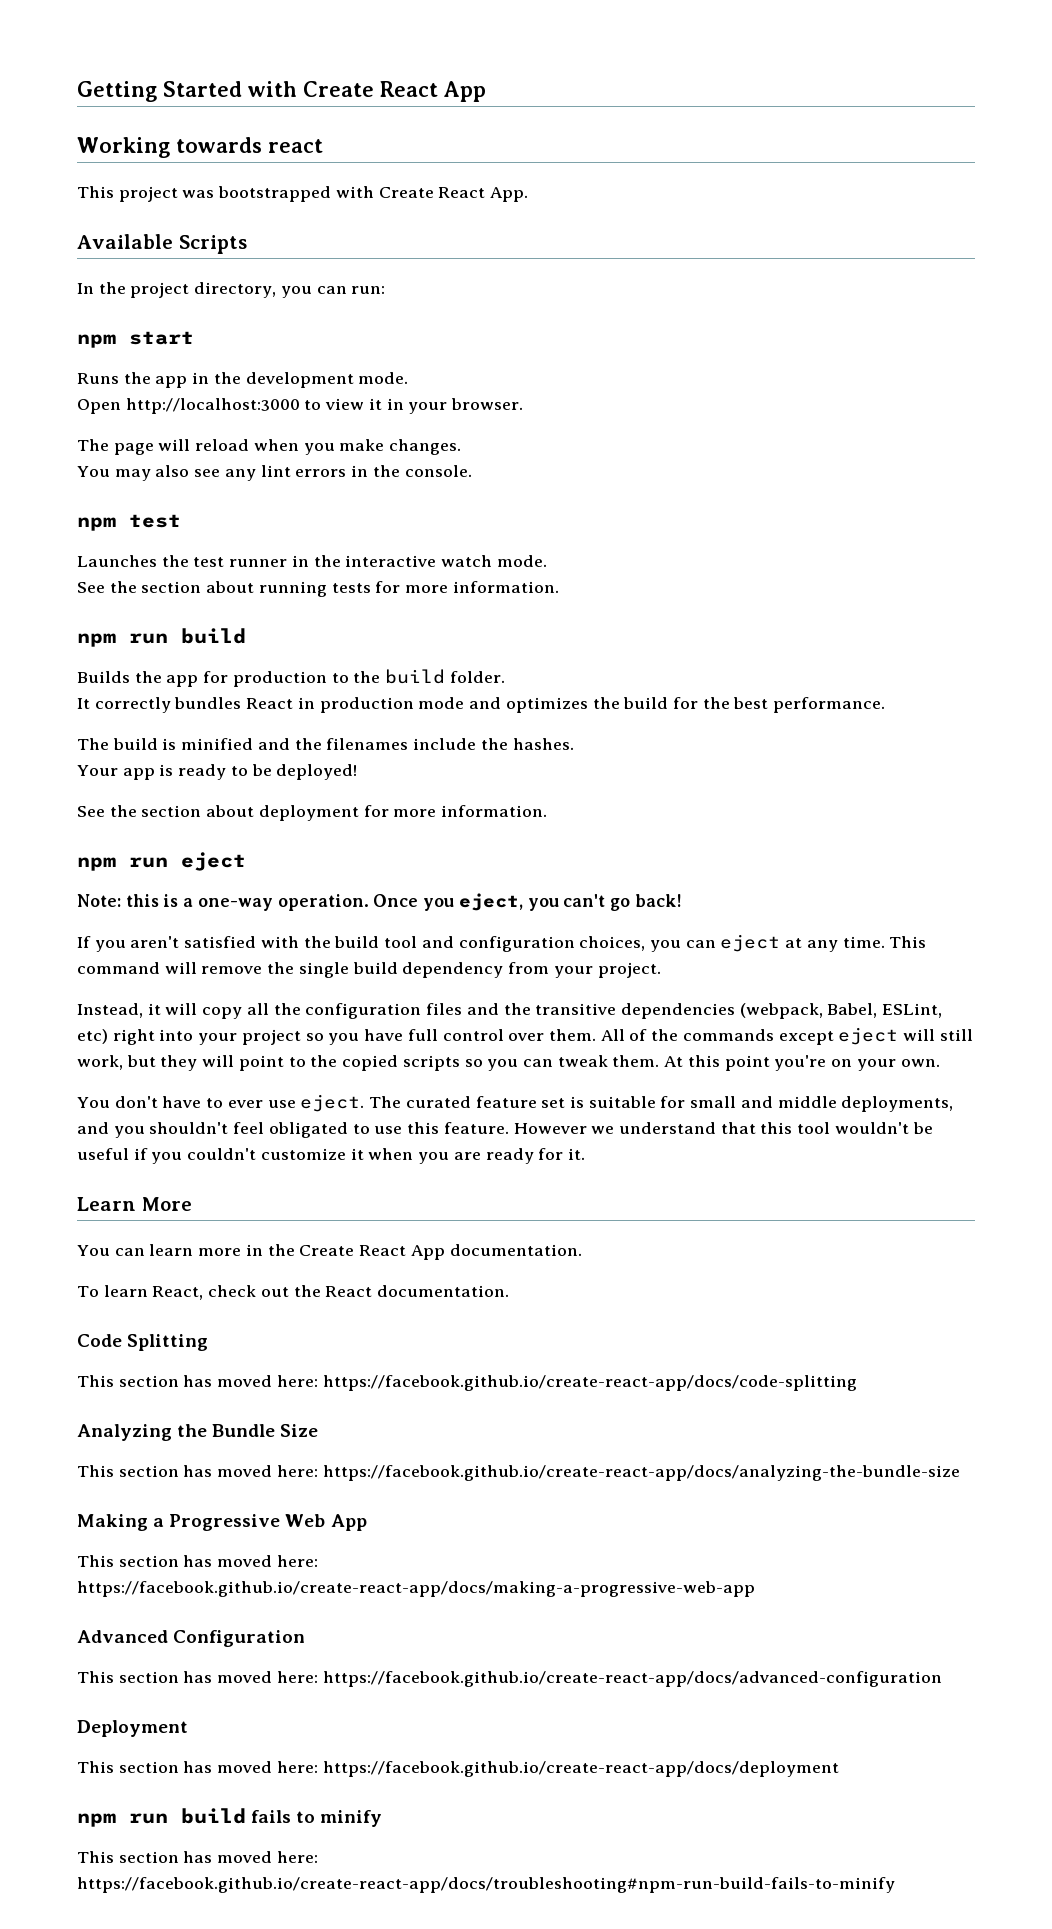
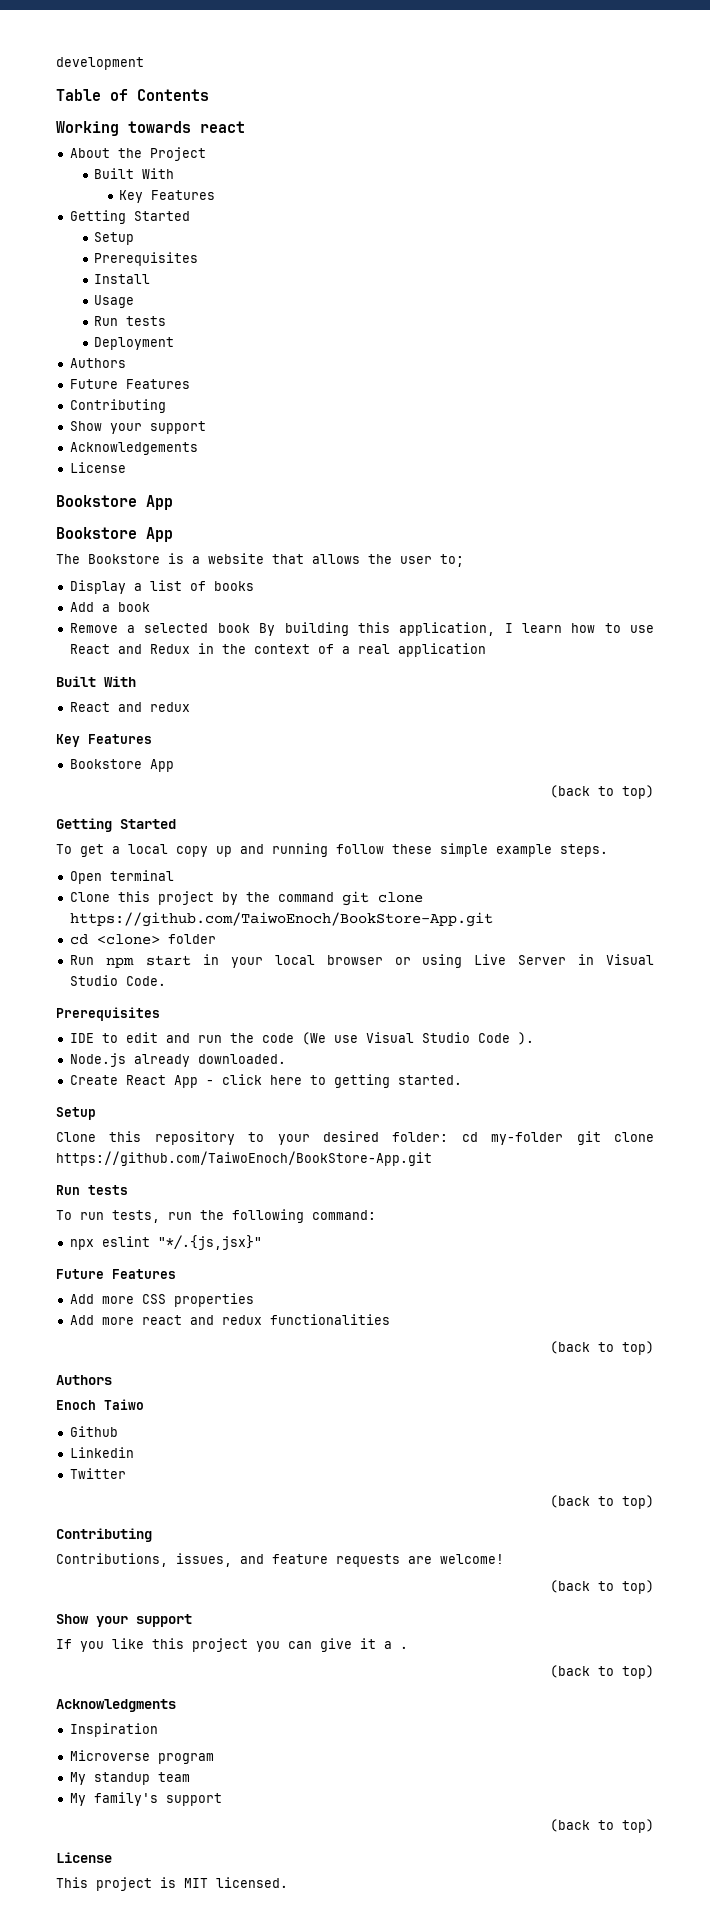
[77,81,486,102] [77,137,323,158] [77,186,529,202] [77,234,247,254] [77,282,386,298] [77,331,194,348] [77,372,409,388] [77,398,524,414] [77,439,462,455] [77,465,472,481] [77,514,181,531] [77,555,547,567] [77,581,559,597] [77,628,246,647] [77,669,505,687] [77,697,886,713] [77,738,574,750] [77,764,358,780] [77,805,548,821] [77,852,246,871] [77,893,682,911] [77,934,927,952] [77,962,661,978] [77,1003,943,1019] [77,1027,973,1045] [77,1055,940,1071] [77,1094,954,1112] [77,1122,933,1138] [77,1148,585,1164] [77,1197,192,1211] [77,1244,582,1260] [77,1285,510,1300] [77,1334,209,1351] [77,1375,857,1391] [77,1424,319,1441] [77,1465,960,1481] [77,1514,367,1531] [77,1555,318,1567] [77,1581,755,1597] [77,1630,306,1647] [77,1671,942,1687] [77,1720,188,1737] [77,1761,839,1777] [77,1808,383,1827] [77,1851,318,1863] [77,1877,895,1893] Getting Started with Create React App // Working towards react // This project was bootstrapped with Create React App. // Available Scripts // In the project directory, you can run: // npm start // Runs the app in the development mode. // Open http://localhost:3000 to view it in your browser. // The page will reload when you make changes. // You may also see any lint errors in the console. // npm test // Launches the test runner in the interactive watch mode. // See the section about running tests for more information. // npm run build // Builds the app for production to the build folder. // It correctly bundles React in production mode and optimizes the build for the best performance. // The build is minified and the filenames include the hashes. // Your app is ready to be deployed! // See the section about deployment for more information. // npm run eject // Note: this is a one-way operation. Once you eject, you can't go back! // If you aren't satisfied with the build tool and configuration choices, you can eject at any time. This command will remove the single build dependency from your project. // Instead, it will copy all the configuration files and the transitive dependencies (webpack, Babel, ESLint, etc) right into your project so you have full control over them. All of the commands except eject will still work, but they will point to the copied scripts so you can tweak them. At this point you're on your own. // You don't have to ever use eject. The curated feature set is suitable for small and middle deployments, and you shouldn't feel obligated to use this feature. However we understand that this tool wouldn't be useful if you couldn't customize it when you are ready for it. // Learn More // You can learn more in the Create React App documentation. // To learn React, check out the React documentation. // Code Splitting // This section has moved here: https://facebook.github.io/create-react-app/docs/code-splitting // Analyzing the Bundle Size // This section has moved here: https://facebook.github.io/create-react-app/docs/analyzing-the-bundle-size // Making a Progressive Web App // This section has moved here: https://facebook.github.io/create-react-app/docs/making-a-progressive-web-app // Advanced Configuration // This section has moved here: https://facebook.github.io/create-react-app/docs/advanced-configuration // Deployment // This section has moved here: https://facebook.github.io/create-react-app/docs/deployment // npm run build fails to minify // This section has moved here: https://facebook.github.io/create-react-app/docs/troubleshooting#npm-run-build-fails-to-minify -> [56,57,144,70] [56,89,209,101] [56,121,245,136] [69,147,206,161] [94,168,175,179] [118,190,215,203] [69,210,190,224] [94,232,135,245] [94,252,199,266] [94,274,151,284] [94,295,135,308] [94,316,167,326] [94,337,175,350] [69,358,126,368] [69,379,190,389] [69,399,166,413] [69,421,206,434] [69,442,198,455] [69,462,126,473] [56,495,173,510] [56,527,173,542] [56,553,464,567] [69,580,254,594] [69,602,150,612] [69,622,654,636] [69,643,486,657] [56,676,136,687] [69,702,190,712] [56,734,152,747] [69,759,174,772] [550,785,654,799] [56,818,176,832] [56,843,608,857] [69,870,174,884] [69,891,423,906] [69,912,493,927] [69,934,216,945] [69,954,655,968] [69,975,166,986] [56,1007,160,1021] [69,1032,534,1045] [69,1053,286,1067] [69,1074,462,1088] [56,1107,96,1120] [56,1131,654,1145] [56,1151,432,1166] [56,1185,128,1195] [56,1209,376,1223] [69,1235,262,1250] [56,1269,176,1279] [69,1293,254,1307] [69,1314,390,1325] [550,1341,654,1355] [56,1375,112,1385] [56,1399,144,1410] [69,1426,118,1437] [69,1447,134,1458] [69,1468,126,1479] [550,1495,654,1509] [56,1528,152,1542] [56,1553,504,1567] [550,1580,654,1594] [56,1614,192,1627] [56,1638,408,1652] [550,1665,654,1679] [56,1699,176,1712] [69,1723,158,1737] [69,1750,214,1764] [69,1772,190,1785] [69,1792,222,1806] [550,1819,654,1833] [56,1852,112,1863] [56,1877,288,1891] development // Table of Contents // Working towards react // About the Project // Built With // Key Features // Getting Started // Setup // Prerequisites // Install // Usage // Run tests // Deployment // Authors // Future Features // Contributing // Show your support // Acknowledgements // License // Bookstore App // Bookstore App // The Bookstore is a website that allows the user to; // Display a list of books // Add a book // Remove a selected book By building this application, I learn how to use React and Redux in the context of a real application // Built With // React and redux // Key Features // Bookstore App // (back to top) // Getting Started // To get a local copy up and running follow these simple example steps. // Open terminal // Clone this project by the command git clone https://github.com/TaiwoEnoch/BookStore-App.git // cd <clone> folder // Run npm start in your local browser or using Live Server in Visual Studio Code. // Prerequisites // IDE to edit and run the code (We use Visual Studio Code ). // Node.js already downloaded. // Create React App - click here to getting started. // Setup // Clone this repository to your desired folder: cd my-folder git clone https://github.com/TaiwoEnoch/BookStore-App.git // Run tests // To run tests, run the following command: // npx eslint "*/.{js,jsx}" // Future Features // Add more CSS properties // Add more react and redux functionalities // (back to top) // Authors // Enoch Taiwo // Github // Linkedin // Twitter // (back to top) // Contributing // Contributions, issues, and feature requests are welcome! // (back to top) // Show your support // If you like this project you can give it a . // (back to top) // Acknowledgments // Inspiration // Microverse program // My standup team // My family's support // (back to top) // License // This project is MIT licensed.

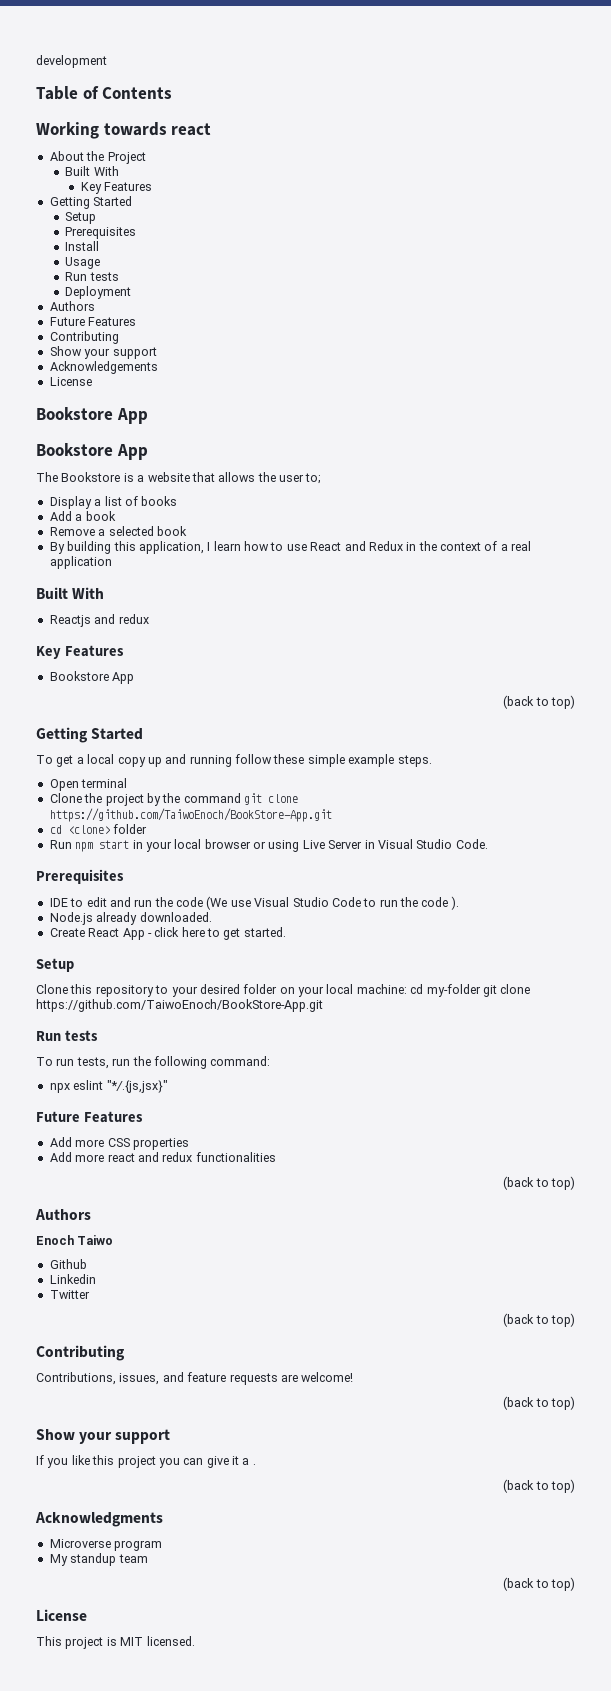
(250, 628) none -> (187, 531) //
[69,702,110,712] React -> [49,615,91,627] Reactjs
[117,891,150,902] this -> [84,793,103,803] the
(510, 1038) none -> [363,897,449,907] to run the code
[333,1074,390,1088] getting -> [223,928,241,940] get
[392,1132,449,1142] folder: -> [243,984,407,997] folder on your local machine:
[69,1723,158,1737] // Inspiration -> (163, 1519) none
[69,1792,222,1806] // My family's support -> (148, 1558) none

